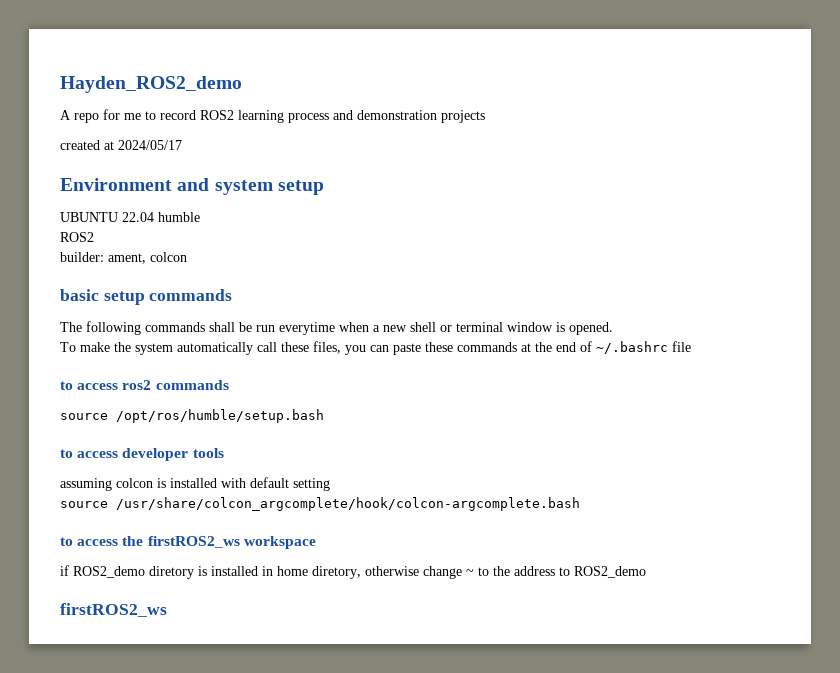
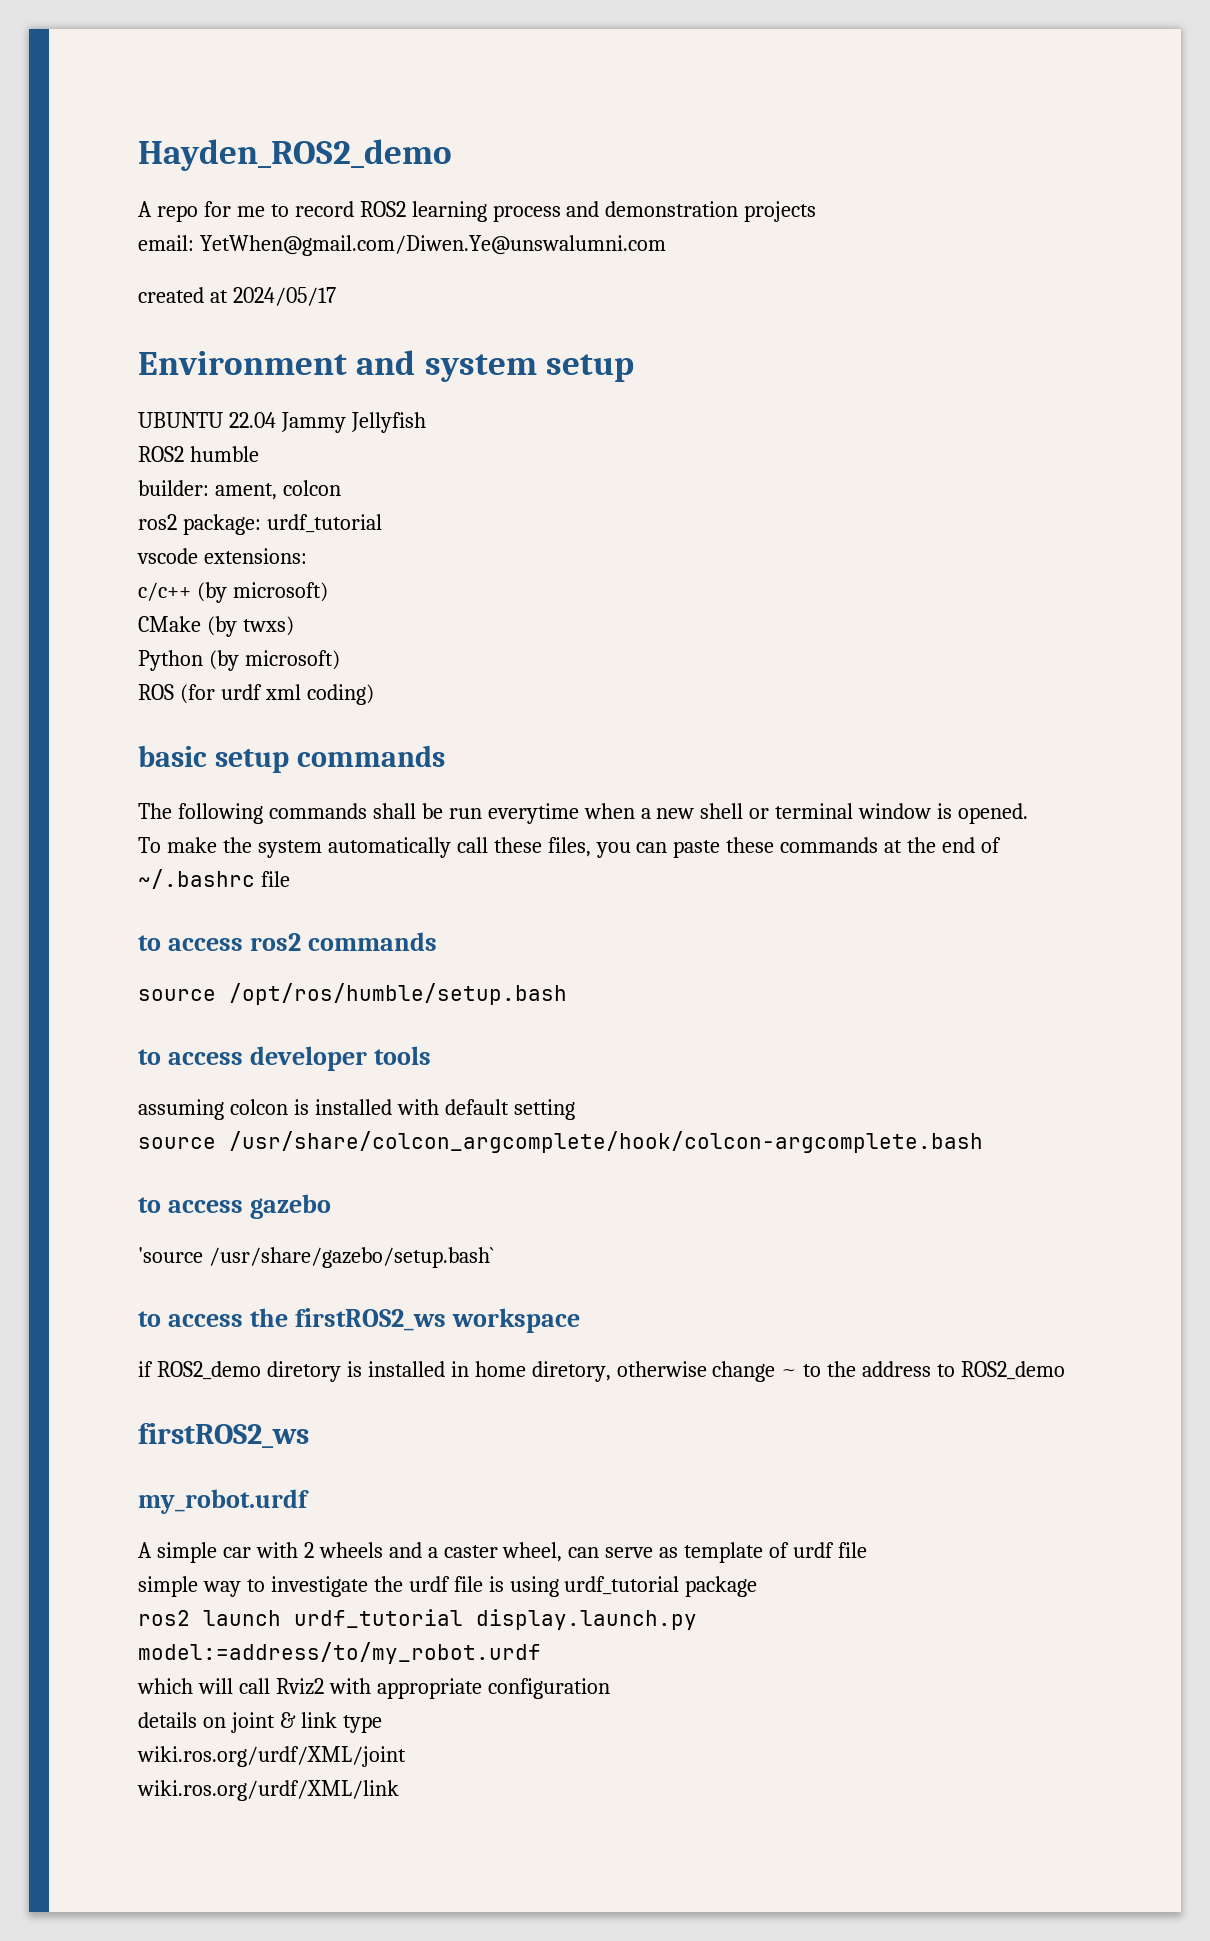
(485, 116) none -> [138,235,666,256] // email: YetWhen@gmail.com/Diwen.Ye@unswalumni.com
[158,212,200,222] [60,232,94,242] humble // ROS2 -> [280,412,426,433] [138,446,259,462] Jammy Jellyfish // ROS2 humble
(187, 257) none -> [138,514,382,535] [137,548,307,564] [138,582,328,603] [138,616,294,637] [138,650,340,671] [138,684,374,705] // ros2 package: urdf_tutorial // vscode extensions: // c/c++ (by microsoft) // CMake (by twxs) // Python (by microsoft) // ROS (for urdf xml coding)
(580, 504) none -> [138,1194,331,1219] [138,1247,494,1268] // to access gazebo // 'source /usr/share/gazebo/setup.bash`
(167, 610) none -> [138,1489,309,1514] [138,1542,868,1563] [138,1576,758,1597] [138,1609,697,1630] [138,1642,541,1664] [137,1678,610,1699] [138,1712,382,1733] [137,1746,406,1767] [137,1780,399,1801] // my_robot.urdf // A simple car with 2 wheels and a caster wheel, can serve as template of urdf file // simple way to investigate the urdf file is using urdf_tutorial package // ros2 launch urdf_tutorial display.launch.py model:=address/to/my_robot.urdf // which will call Rviz2 with appropriate configuration // details on joint & link type // wiki.ros.org/urdf/XML/joint // wiki.ros.org/urdf/XML/link

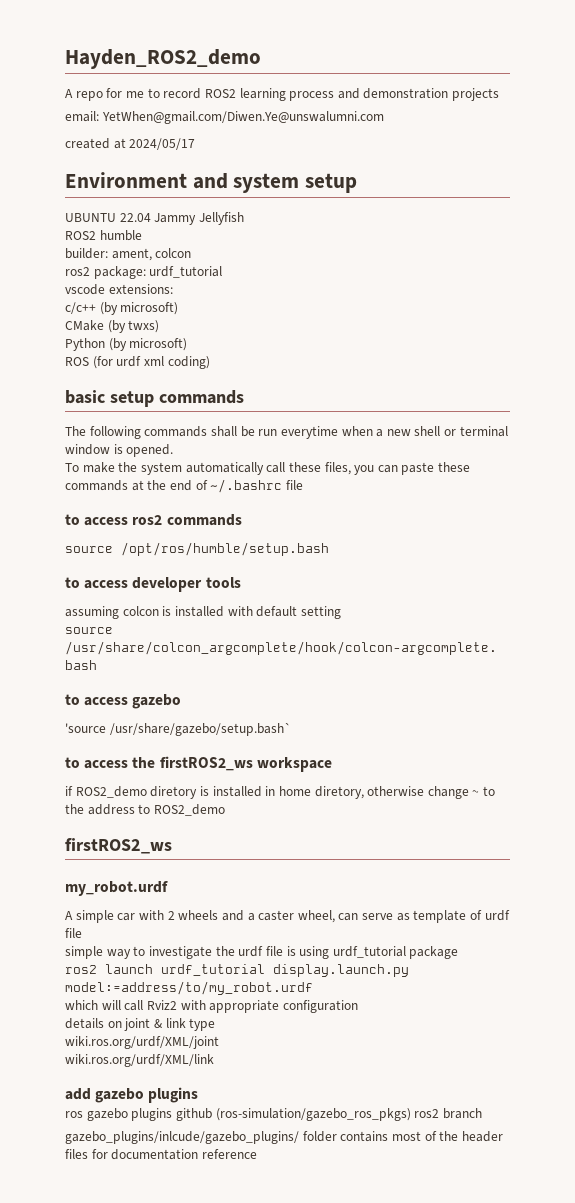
(399, 1790) none -> [65,1087,199,1103] [65,1108,482,1121] [65,1131,503,1144] [65,1149,257,1160] // add gazebo plugins // ros gazebo plugins github (ros-simulation/gazebo_ros_pkgs) ros2 branch // gazebo_plugins/inlcude/gazebo_plugins/ folder contains most of the header files for documentation reference

